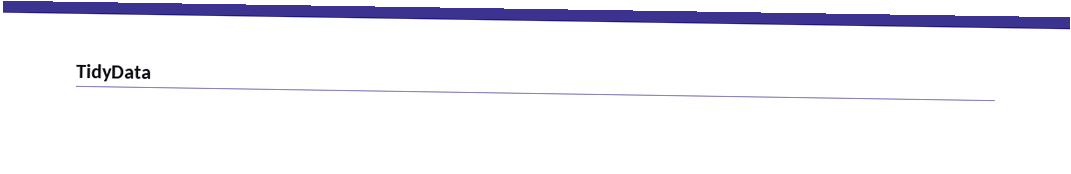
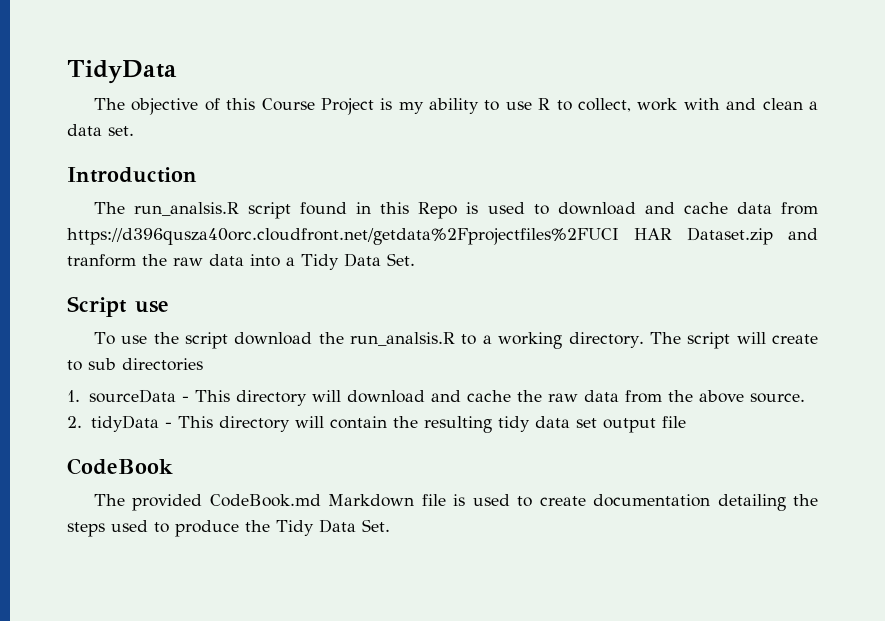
(152, 73) none -> [93,98,819,115] [67,124,134,136] [67,167,197,183] [93,202,818,219] [67,227,818,245] [67,253,415,270] [67,296,169,317] [93,332,818,349] [67,358,203,371] [67,389,805,406] [67,415,686,433] [67,458,173,475] [93,494,818,511] [67,519,390,537] // The objective of this Course Project is my ability to use R to collect, work with and clean a data set. // Introduction // The run_analsis.R script found in this Repo is used to download and cache data from https://d396qusza40orc.cloudfront.net/getdata%2Fprojectfiles%2FUCI HAR Dataset.zip and tranform the raw data into a Tidy Data Set. // Script use // To use the script download the run_analsis.R to a working directory. The script will create to sub directories // 1. sourceData - This directory will download and cache the raw data from the above source. // 2. tidyData - This directory will contain the resulting tidy data set output file // CodeBook // The provided CodeBook.md Markdown file is used to create documentation detailing the steps used to produce the Tidy Data Set.

